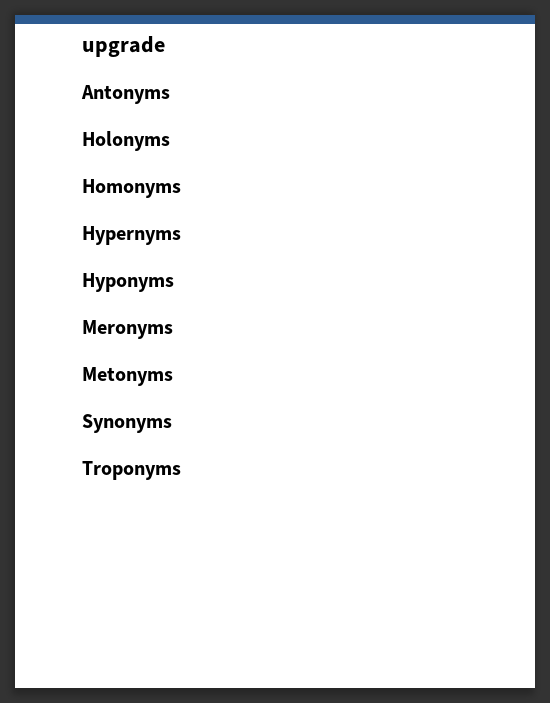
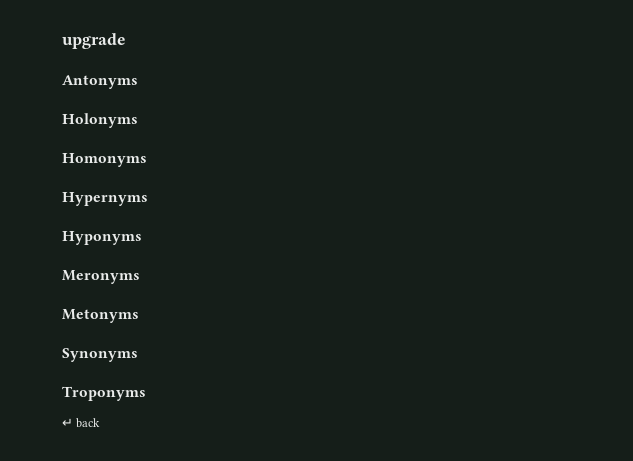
(181, 470) none -> [62,418,101,428] // ↵ back

